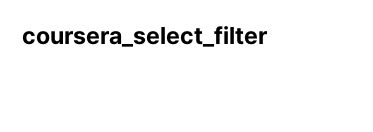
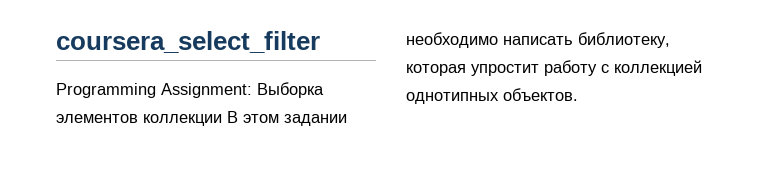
(268, 36) none -> [56,82,324,98] [56,111,347,126] [406,32,670,48] [406,60,702,76] [406,88,578,104] // Programming Assignment: Выборка элементов коллекции В этом задании необходимо написать библиотеку, которая упростит работу с коллекцией однотипных объектов.

